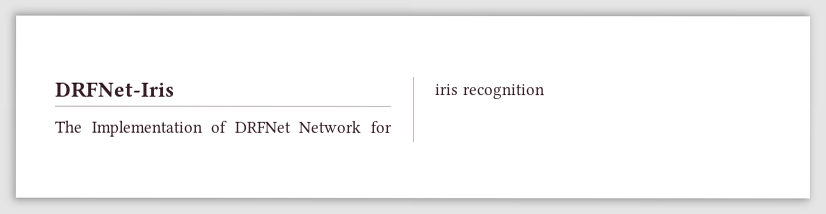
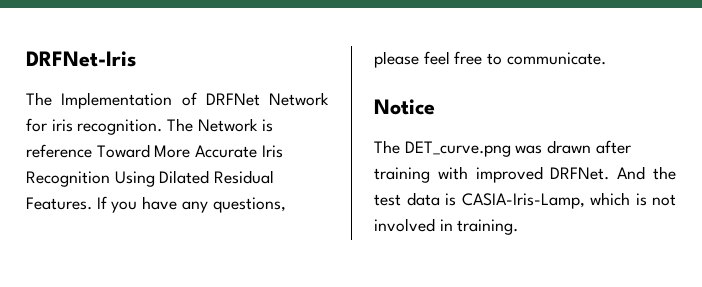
[462,84,545,100] recognition -> [77,118,273,135] [26,144,283,158] [26,170,275,187] [26,196,286,213] [374,51,606,68] [374,99,435,115] [374,140,631,157] [374,166,676,183] [374,192,676,209] [374,218,519,235] recognition. The Network is reference Toward More Accurate Iris Recognition Using Dilated Residual Features. If you have any questions, please feel free to communicate. // Notice // The DET_curve.png was drawn after training with improved DRFNet. And the test data is CASIA-Iris-Lamp, which is not involved in training.

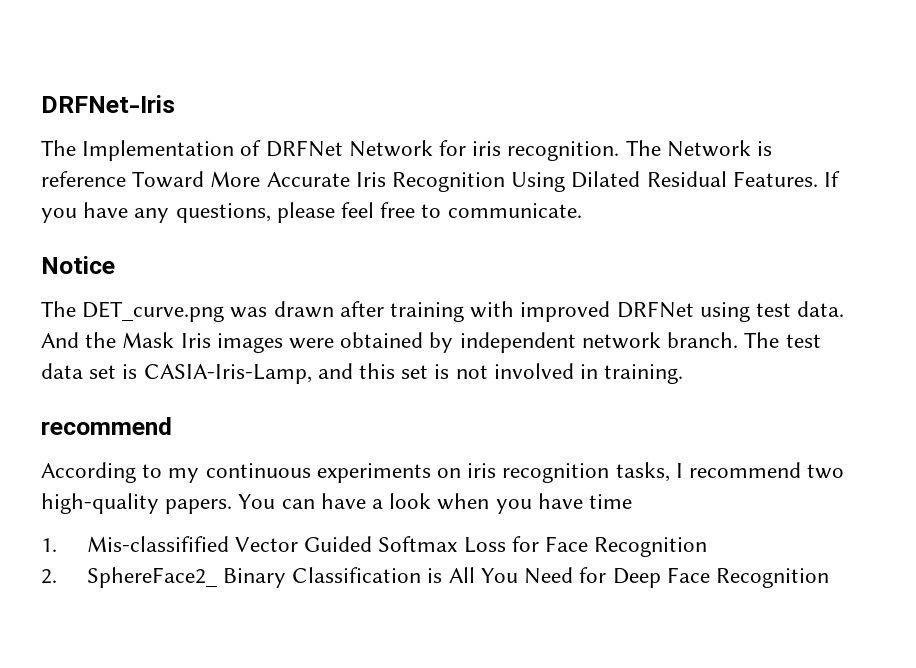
[550,166,676,180] DRFNet. And the -> [616,301,845,322] [41,332,780,353] DRFNet using test data. And the Mask Iris images were obtained by independent network branch. The
(440, 199) none -> [89,365,117,379] set
[590,192,630,206] which -> [317,363,429,379] and this set
(519, 227) none -> [41,417,172,435] [41,462,845,483] [41,493,633,514] [41,536,708,557] [41,567,829,588] // recommend // According to my continuous experiments on iris recognition tasks, I recommend two high-quality papers. You can have a look when you have time // 1. Mis-classifified Vector Guided Softmax Loss for Face Recognition // 2. SphereFace2_ Binary Classification is All You Need for Deep Face Recognition

